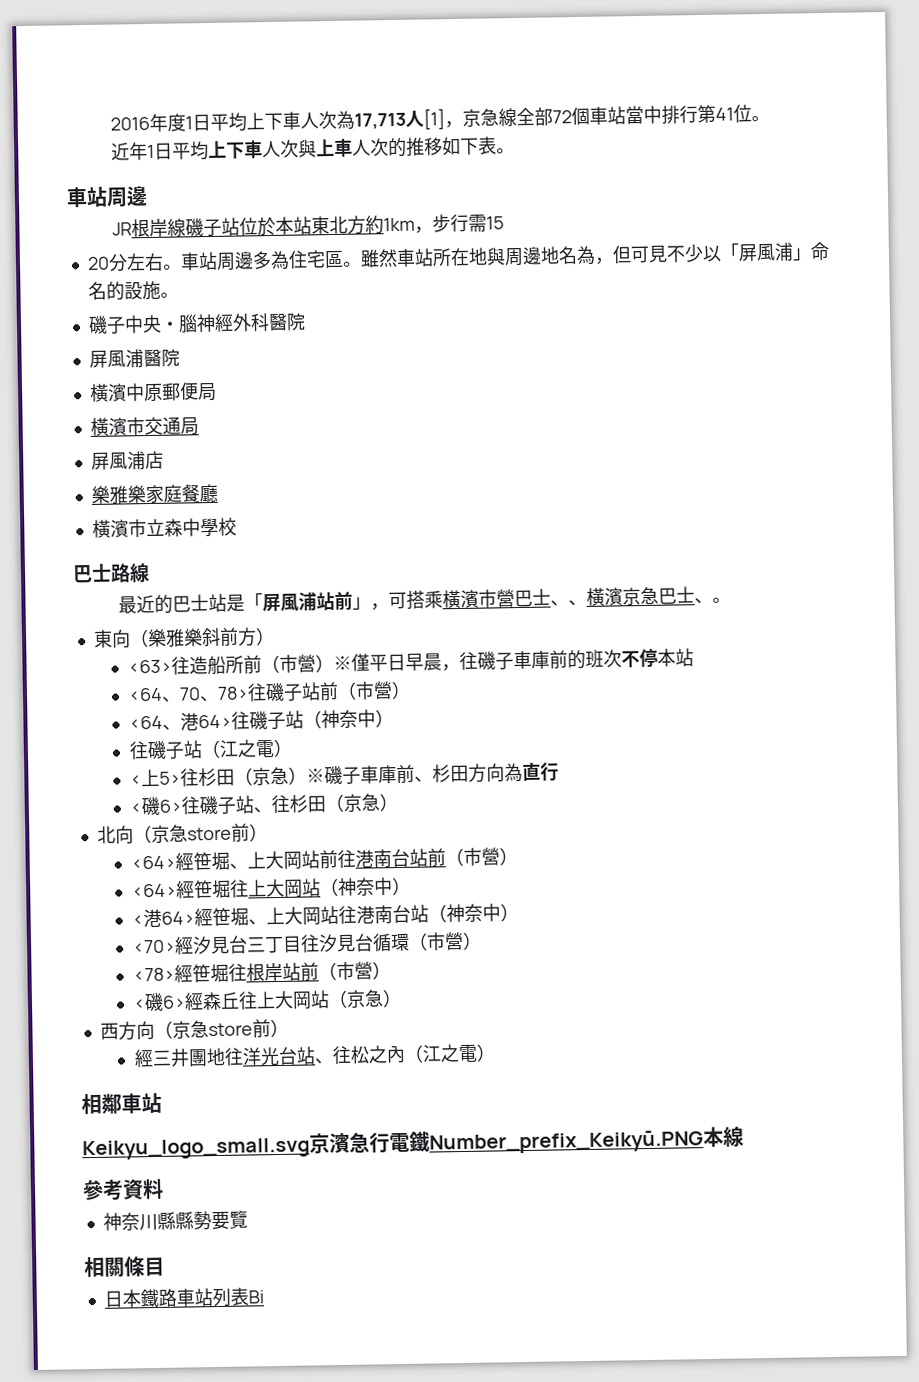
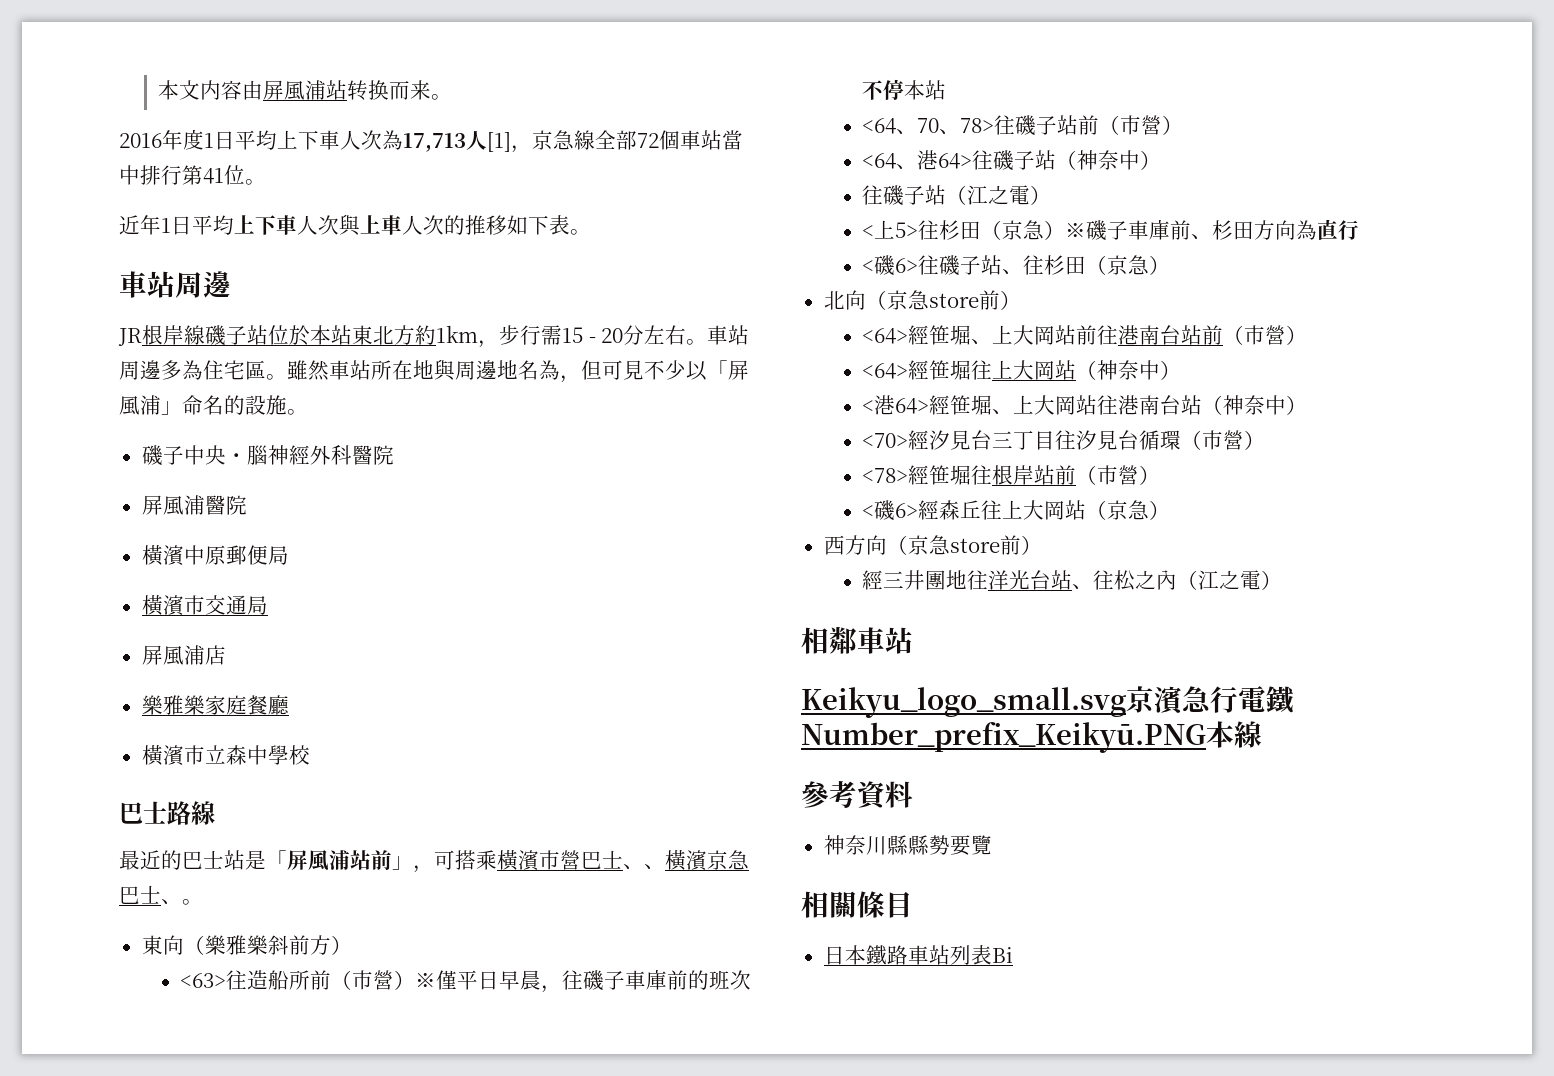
(109, 123) none -> [157,80,452,101] 本文内容由屏風浦站转换而来。 //
(504, 223) // -> [588,337,596,343] -

